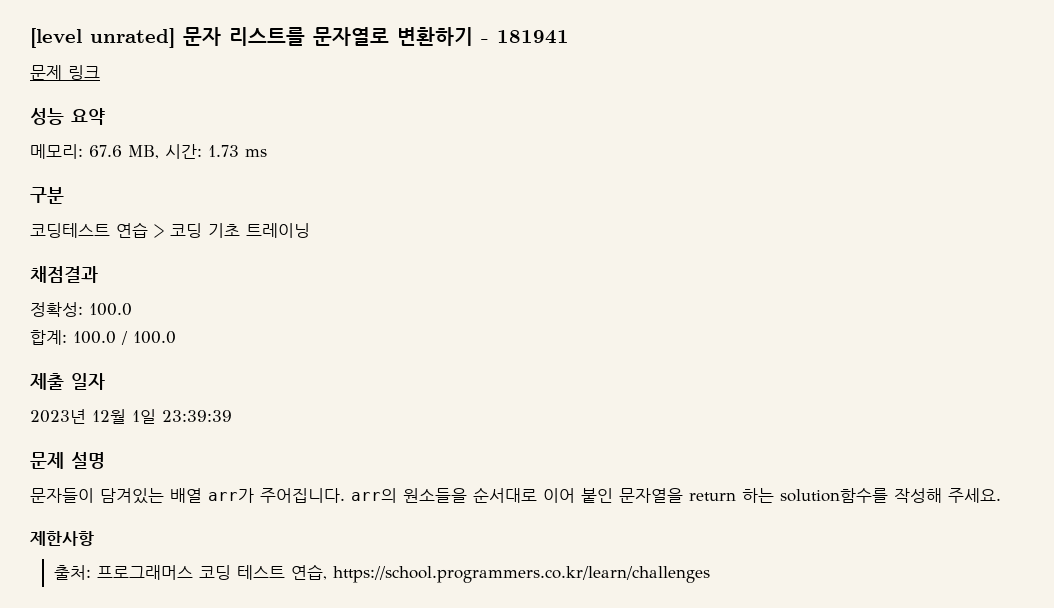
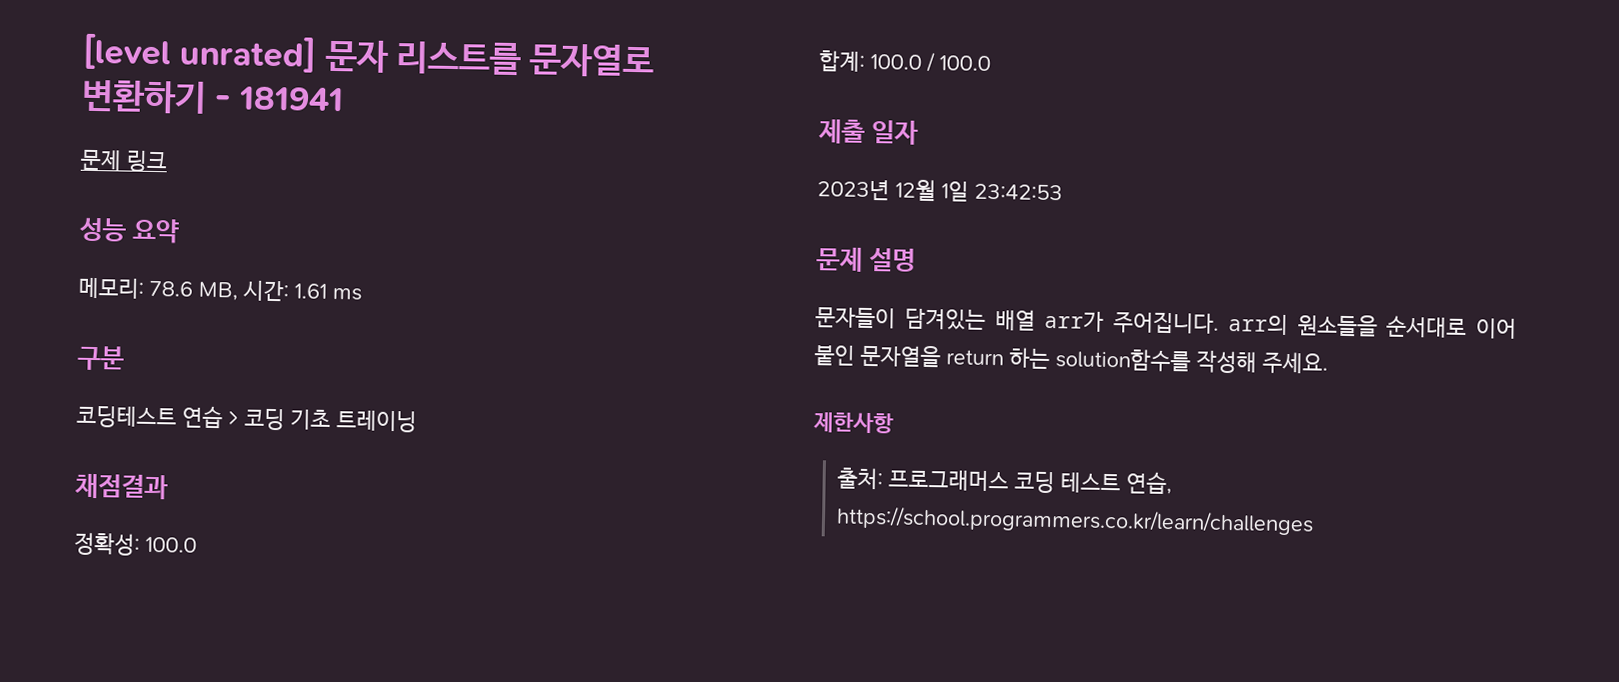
[89,145,122,157] 67.6 -> [149,280,193,297] 78.6
[208,145,239,157] 1.73 -> [294,283,327,299] 1.61
[162,410,232,422] 23:39:39 -> [974,183,1063,201] 23:42:53

